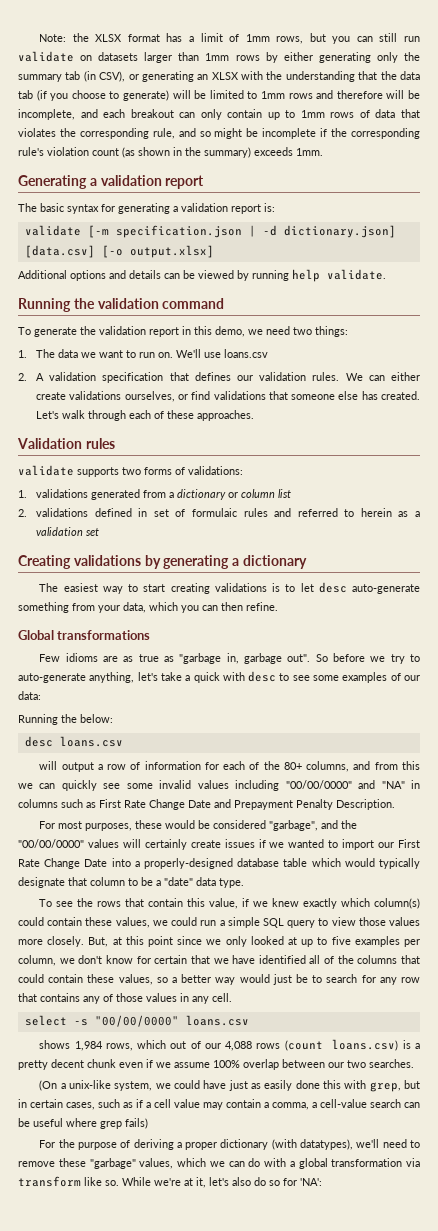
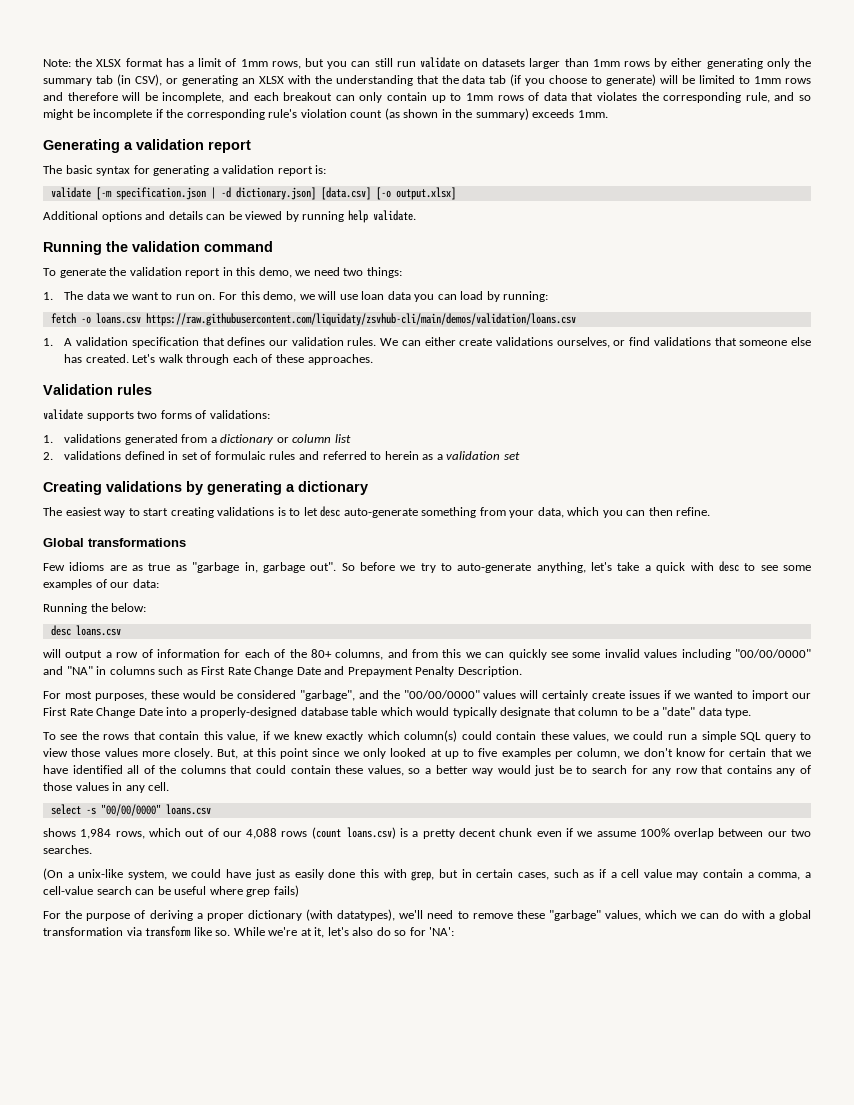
[176,349,269,358] [18,373,27,381] We'll use loans.csv // 2. -> [219,291,549,302] [50,313,576,326] [43,338,53,346] For this demo, we will use loan data you can load by running: // fetch -o loans.csv https://raw.githubusercontent.com/liquidaty/zsvhub-cli/main/demos/validation/loans.csv // 1.

